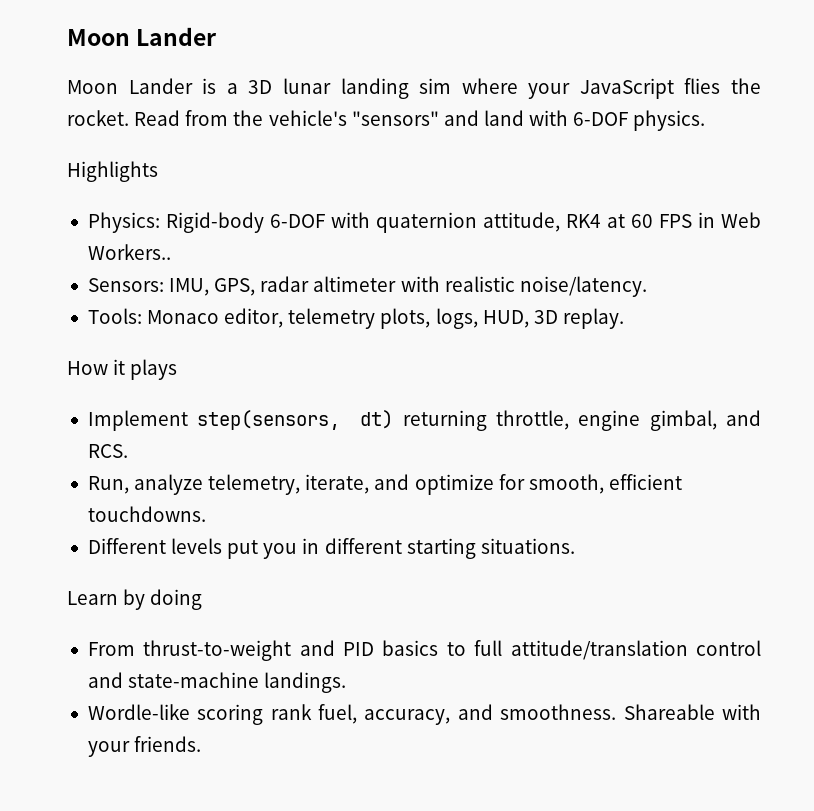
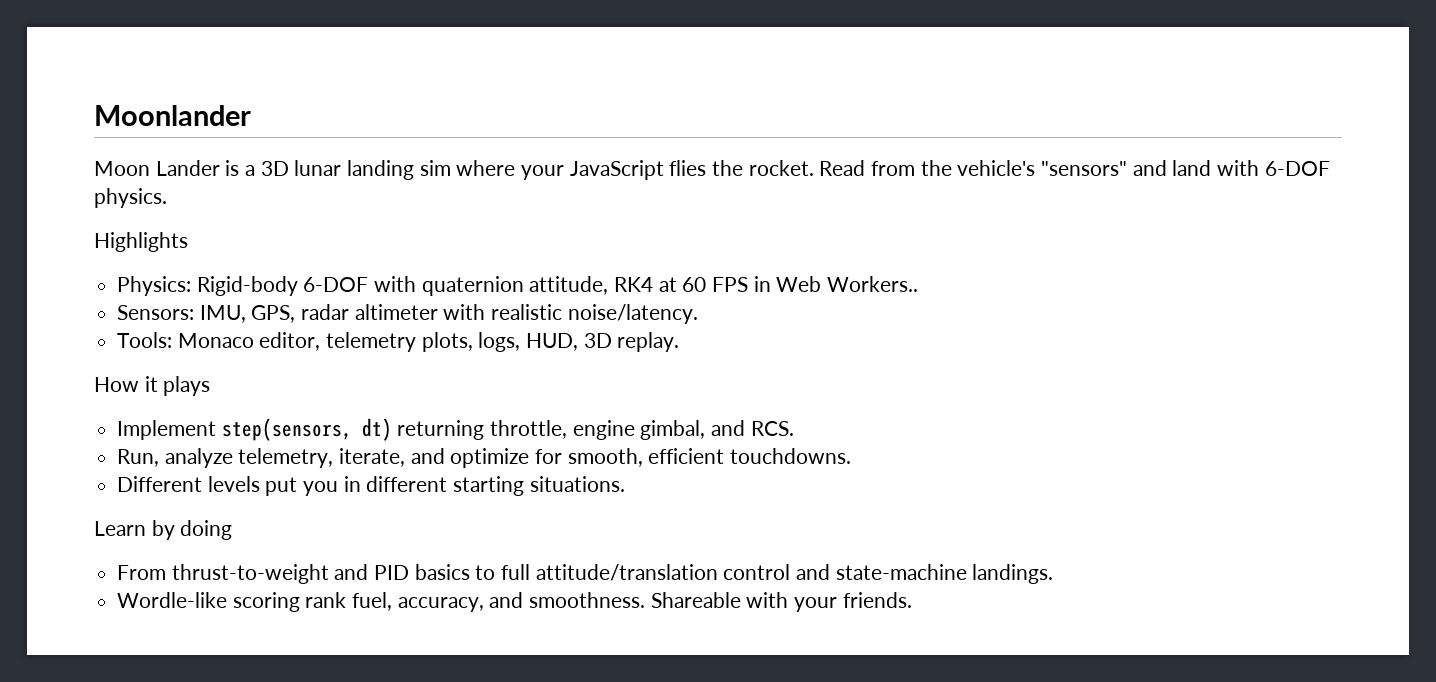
[67,27,218,46] Moon Lander -> [94,105,251,126] Moonlander

